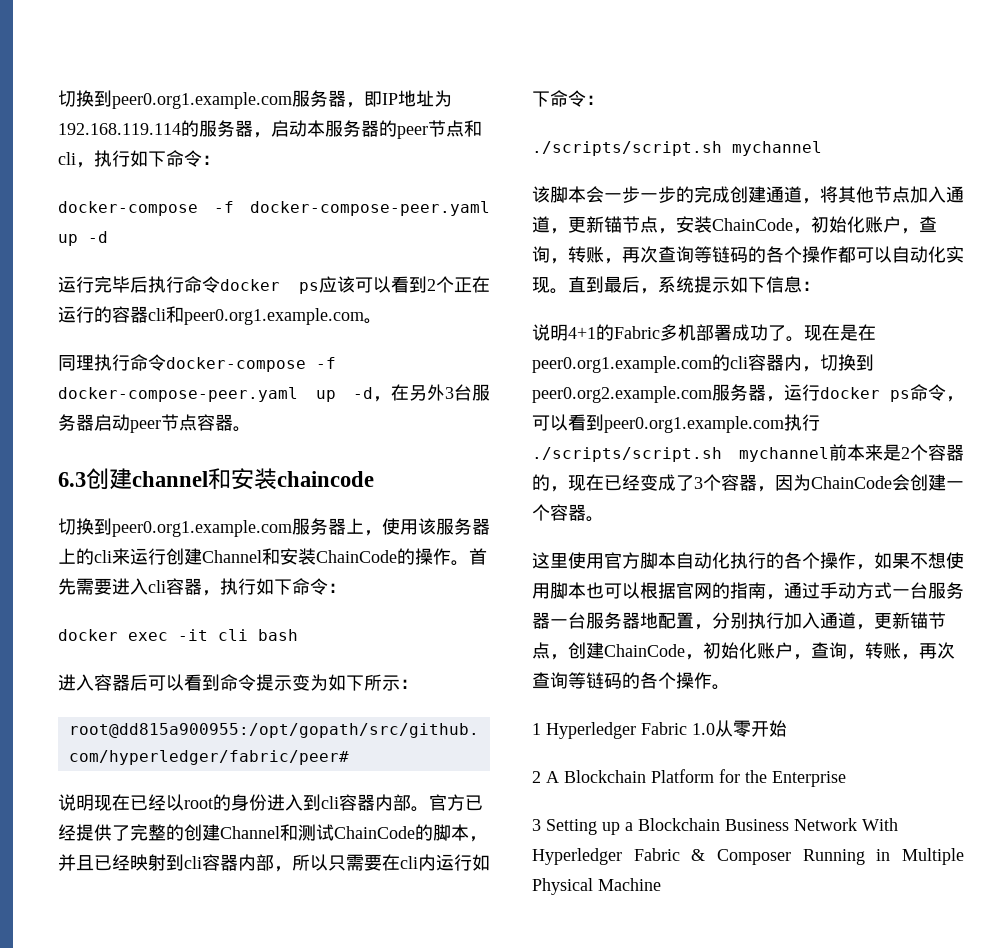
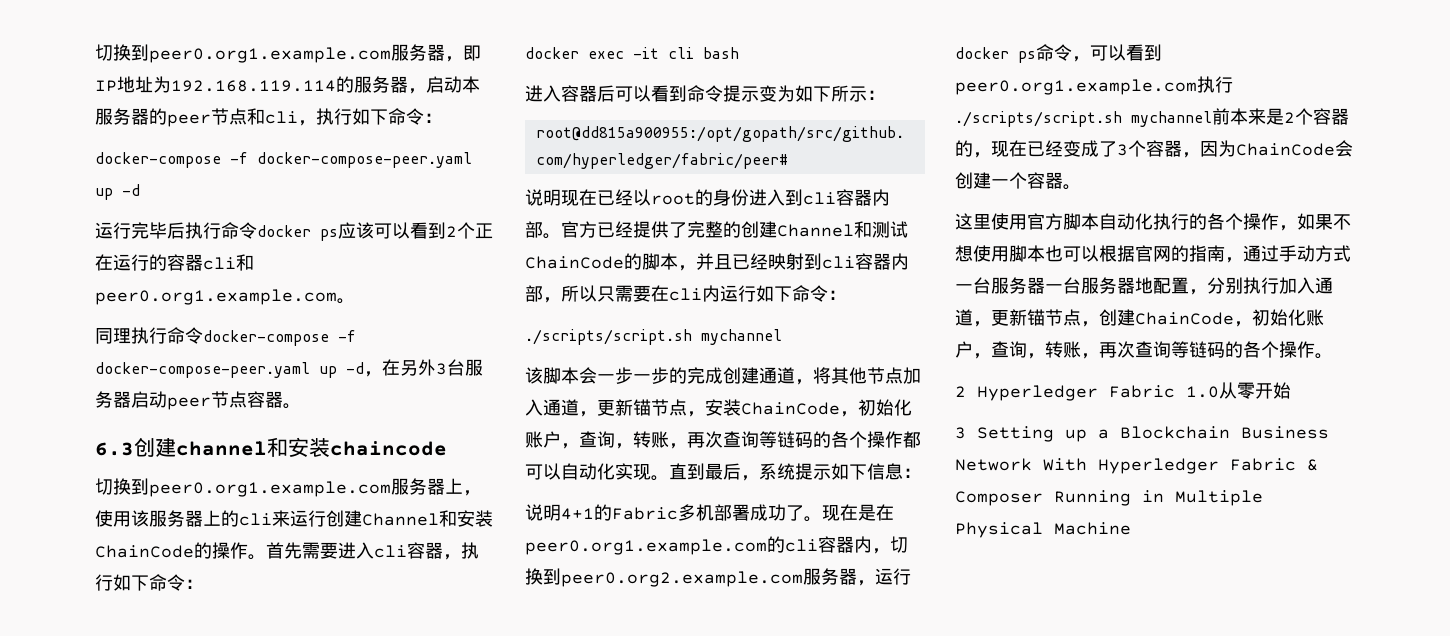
[532,723,541,735] 1 -> [955,386,966,397] 2
[532,769,846,787] // 2 A Blockchain Platform for the Enterprise -> (1291, 390) none

